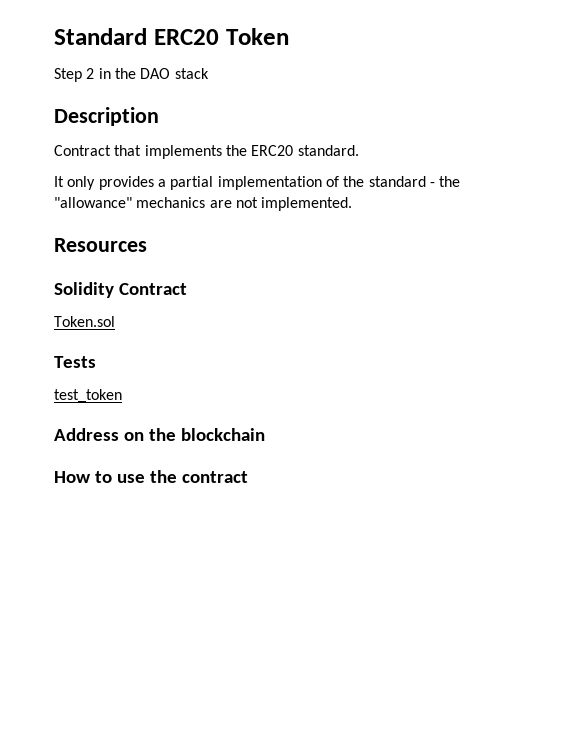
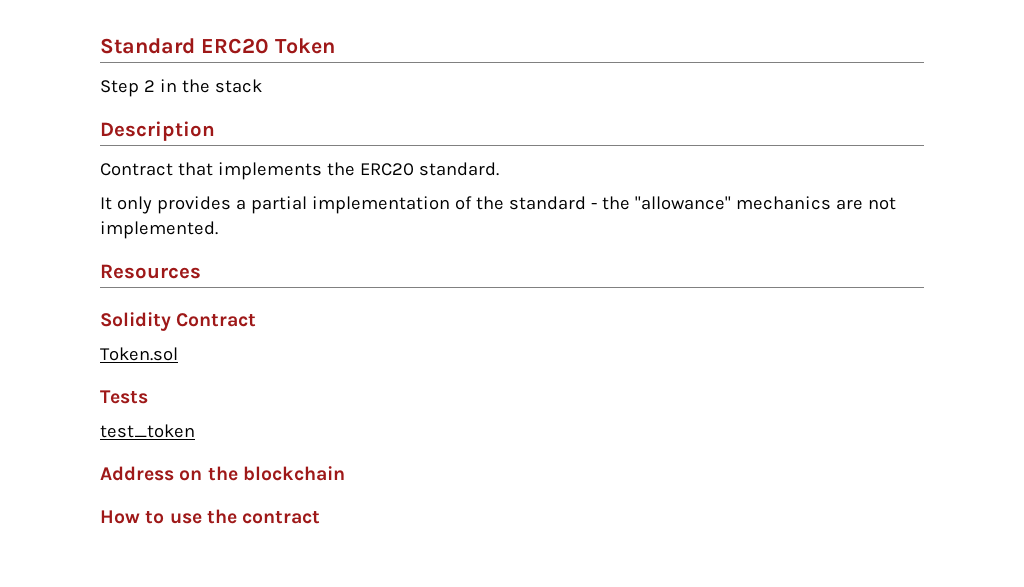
[140,68,171,79] DAO -> (210, 86) none

